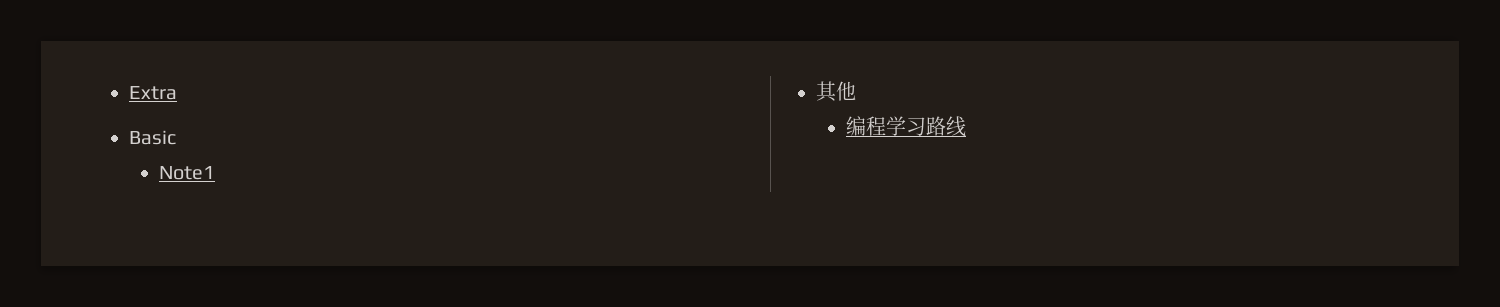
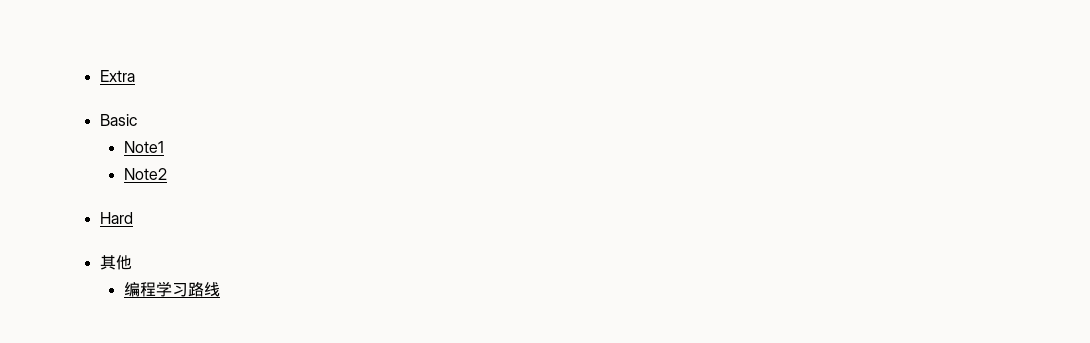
(215, 173) none -> [123,168,167,180] [99,212,133,224] // Note2 // Hard

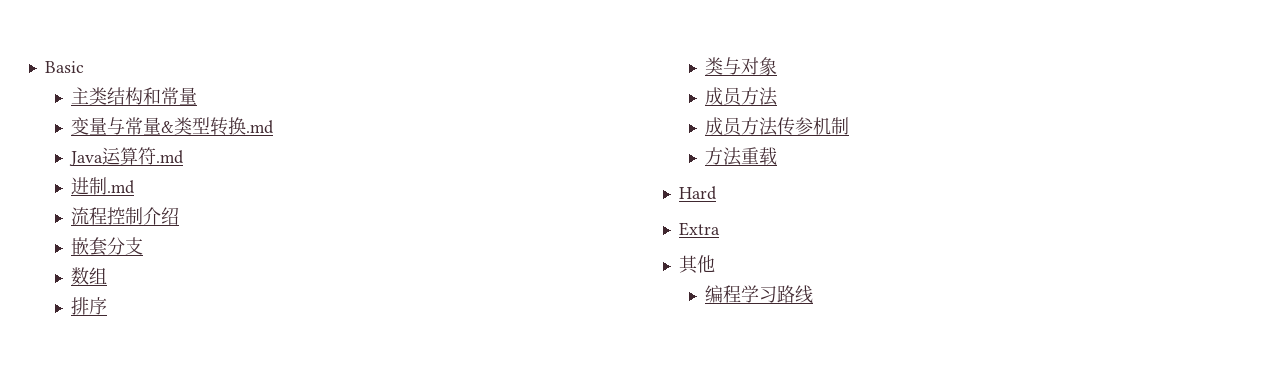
[99,70,135,82] Extra // -> (44, 67) none
[123,141,164,153] [123,168,167,180] Note1 // Note2 -> [70,87,197,105] [70,117,274,136] [68,147,184,166] [70,177,135,195] [70,207,179,225] [70,237,143,256] [70,267,107,285] [70,297,107,315] [704,57,777,75] [704,87,778,106] [704,117,849,136] [704,147,777,166] 主类结构和常量 // 变量与常量&类型转换.md // Java运算符.md // 进制.md // 流程控制介绍 // 嵌套分支 // 数组 // 排序 // 类与对象 // 成员方法 // 成员方法传参机制 // 方法重载
(133, 218) none -> [678,222,720,236] // Extra

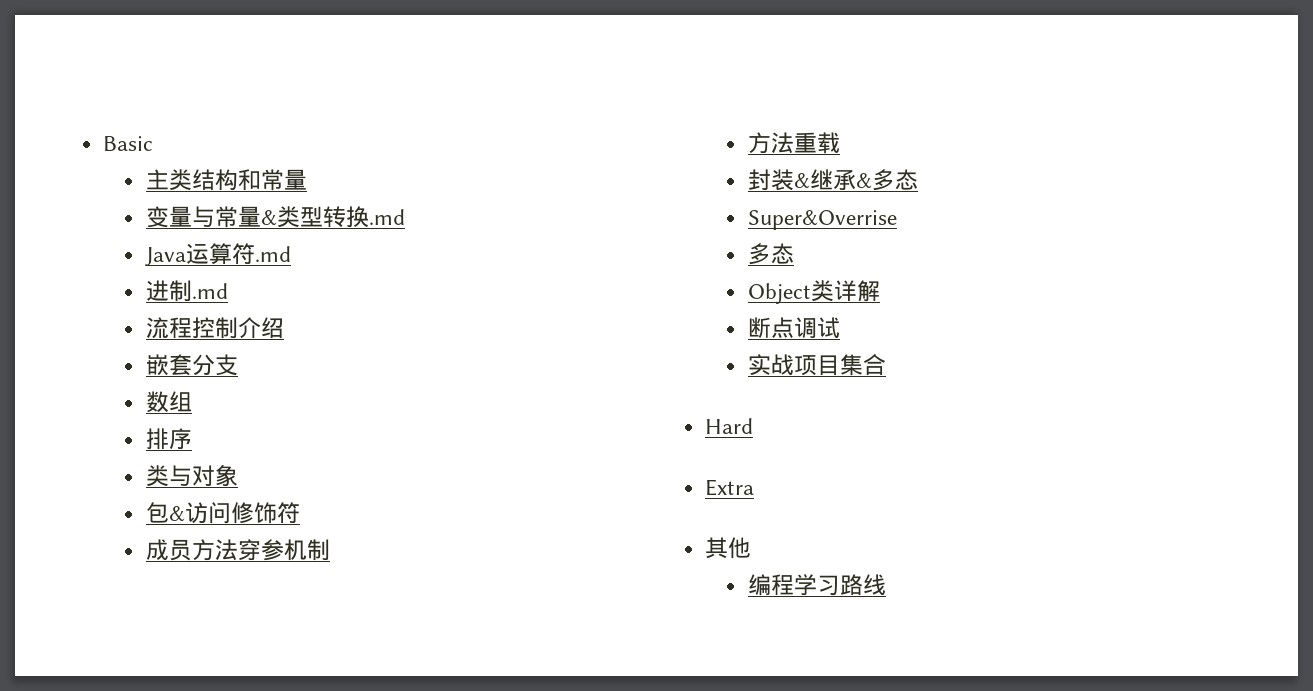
[704,87,778,106] [704,117,795,136] 成员方法 // 成员方法传 -> [145,502,300,524] [145,539,261,561] 包&访问修饰符 // 成员方法穿
(777, 156) none -> [747,169,918,191] [747,210,897,230] [747,243,794,265] [747,280,880,304] [747,317,840,339] [747,354,886,376] // 封装&继承&多态 // Super&Overrise // 多态 // Object类详解 // 断点调试 // 实战项目集合

